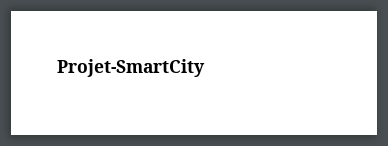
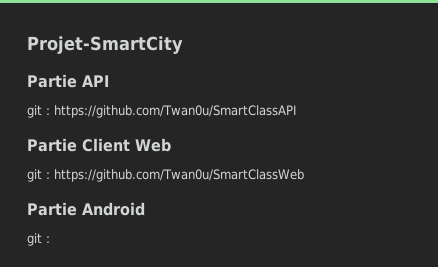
(205, 68) none -> [27,74,109,88] [27,105,296,118] [27,138,171,152] [27,169,304,182] [27,202,145,216] [27,233,50,246] // Partie API // git : https://github.com/Twan0u/SmartClassAPI // Partie Client Web // git : https://github.com/Twan0u/SmartClassWeb // Partie Android // git :

